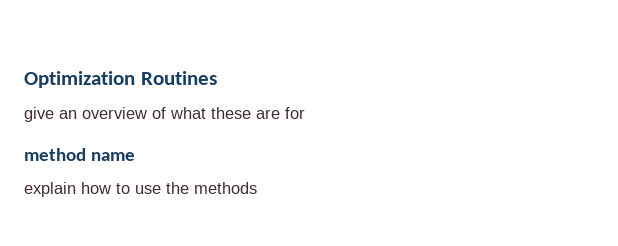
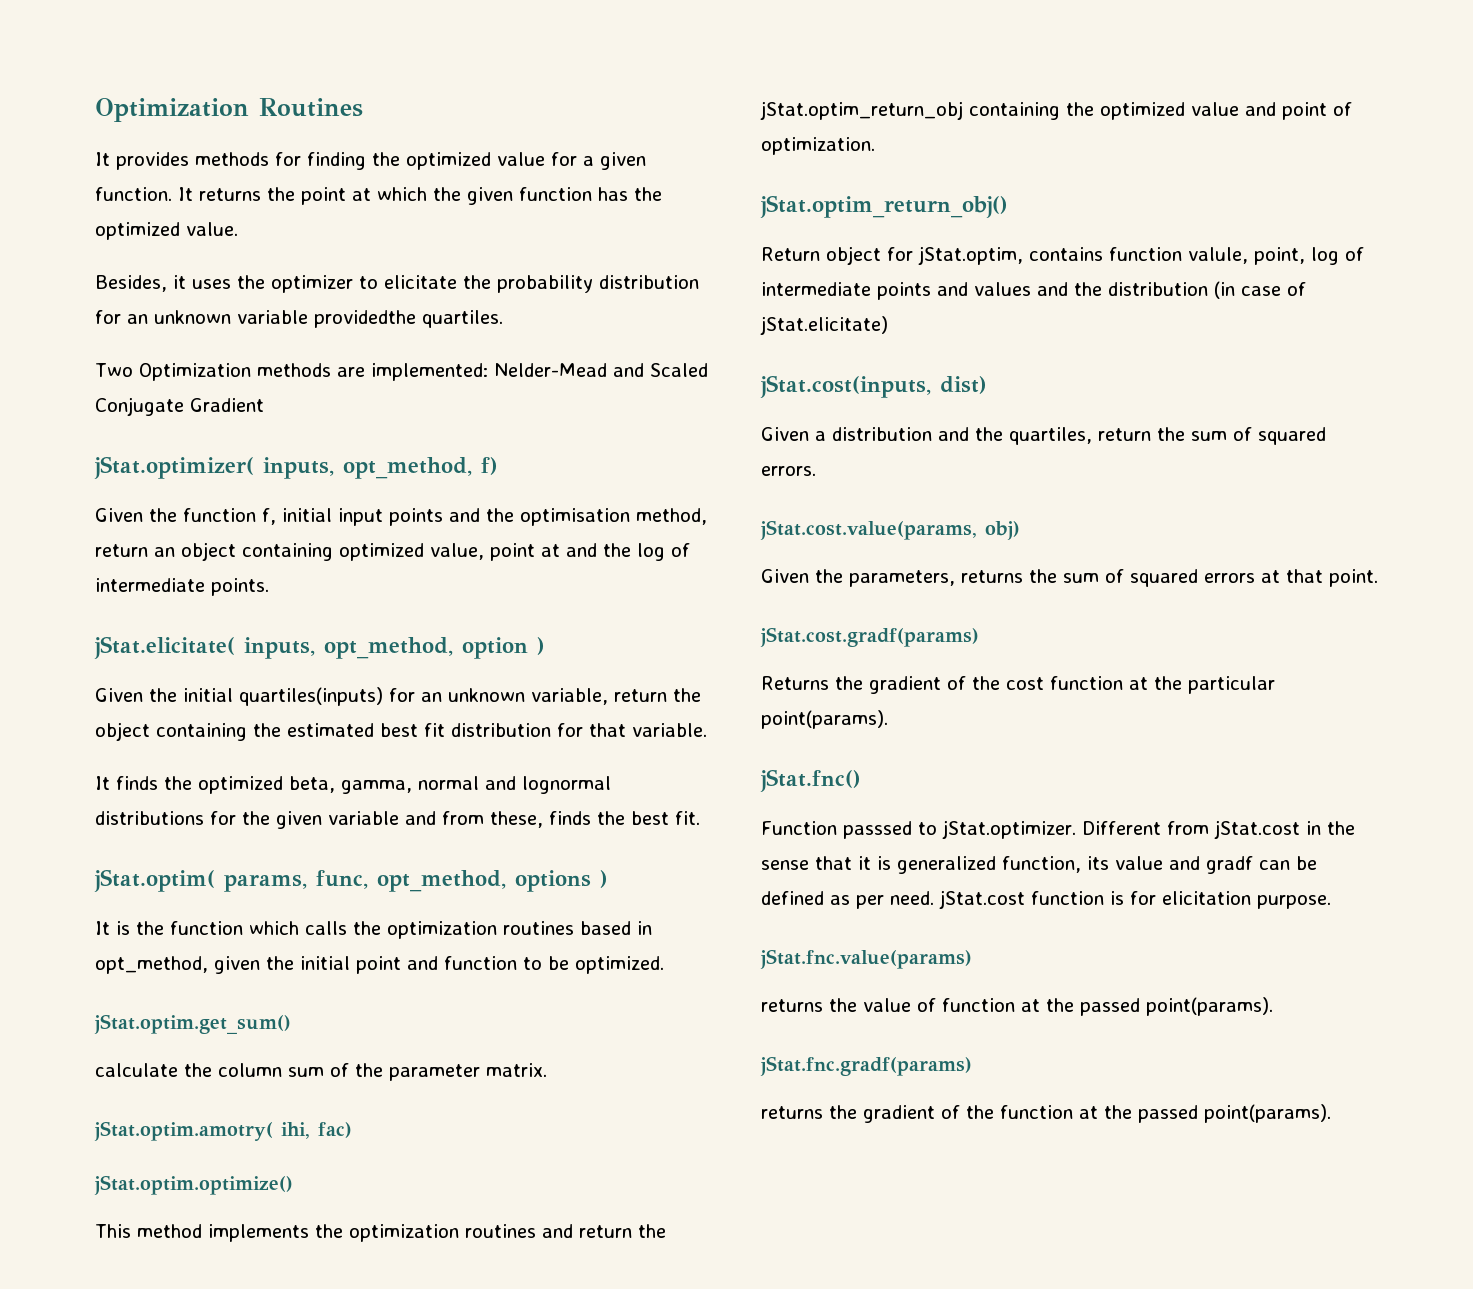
[24,107,305,122] [24,148,136,161] [24,182,257,197] give an overview of what these are for // method name // explain how to use the methods -> [95,152,646,170] [95,187,662,205] [95,222,238,240] [95,275,699,293] [95,310,503,328] [95,363,708,381] [95,397,264,416] [94,456,498,479] [95,508,707,526] [95,542,690,561] [95,578,269,596] [94,636,545,659] [95,687,701,706] [95,722,707,741] [95,776,611,794] [95,811,700,829] [94,869,608,892] [95,921,652,939] [95,956,664,974] [94,1014,291,1034] [95,1063,547,1081] [94,1121,352,1141] [94,1175,293,1195] [95,1224,666,1242] [760,101,1352,120] [761,137,875,155] [760,195,1008,218] [761,246,1364,265] [761,281,1306,300] [760,316,888,335] [760,375,987,398] [761,427,1326,445] [761,466,816,476] [760,520,1020,540] [761,569,1378,587] [760,627,979,647] [761,676,1275,694] [761,710,888,729] [760,769,861,792] [761,820,1355,839] [761,856,1317,874] [761,890,1331,909] [760,949,972,969] [761,997,1273,1016] [760,1056,972,1076] [761,1104,1331,1123] It provides methods for finding the optimized value for a given function. It returns the point at which the given function has the optimized value. // Besides, it uses the optimizer to elicitate the probability distribution for an unknown variable providedthe quartiles. // Two Optimization methods are implemented: Nelder-Mead and Scaled Conjugate Gradient // jStat.optimizer( inputs, opt_method, f) // Given the function f, initial input points and the optimisation method, return an object containing optimized value, point at and the log of intermediate points. // jStat.elicitate( inputs, opt_method, option ) // Given the initial quartiles(inputs) for an unknown variable, return the object containing the estimated best fit distribution for that variable. // It finds the optimized beta, gamma, normal and lognormal distributions for the given variable and from these, finds the best fit. // jStat.optim( params, func, opt_method, options ) // It is the function which calls the optimization routines based in opt_method, given the initial point and function to be optimized. // jStat.optim.get_sum() // calculate the column sum of the parameter matrix. // jStat.optim.amotry( ihi, fac) // jStat.optim.optimize() // This method implements the optimization routines and return the jStat.optim_return_obj containing the optimized value and point of optimization. // jStat.optim_return_obj() // Return object for jStat.optim, contains function valule, point, log of intermediate points and values and the distribution (in case of jStat.elicitate) // jStat.cost(inputs, dist) // Given a distribution and the quartiles, return the sum of squared errors. // jStat.cost.value(params, obj) // Given the parameters, returns the sum of squared errors at that point. // jStat.cost.gradf(params) // Returns the gradient of the cost function at the particular point(params). // jStat.fnc() // Function passsed to jStat.optimizer. Different from jStat.cost in the sense that it is generalized function, its value and gradf can be defined as per need. jStat.cost function is for elicitation purpose. // jStat.fnc.value(params) // returns the value of function at the passed point(params). // jStat.fnc.gradf(params) // returns the gradient of the function at the passed point(params).

